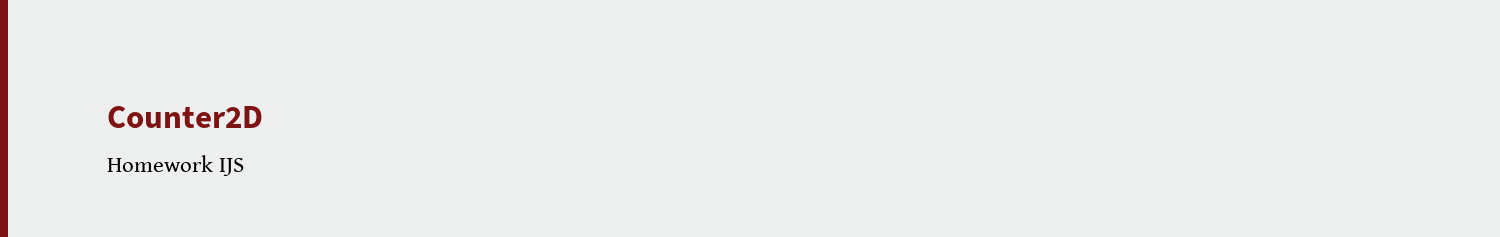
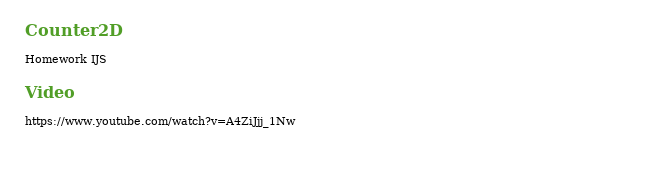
(245, 167) none -> [24,86,75,98] [25,116,296,128] // Video // https://www.youtube.com/watch?v=A4ZiJjj_1Nw

